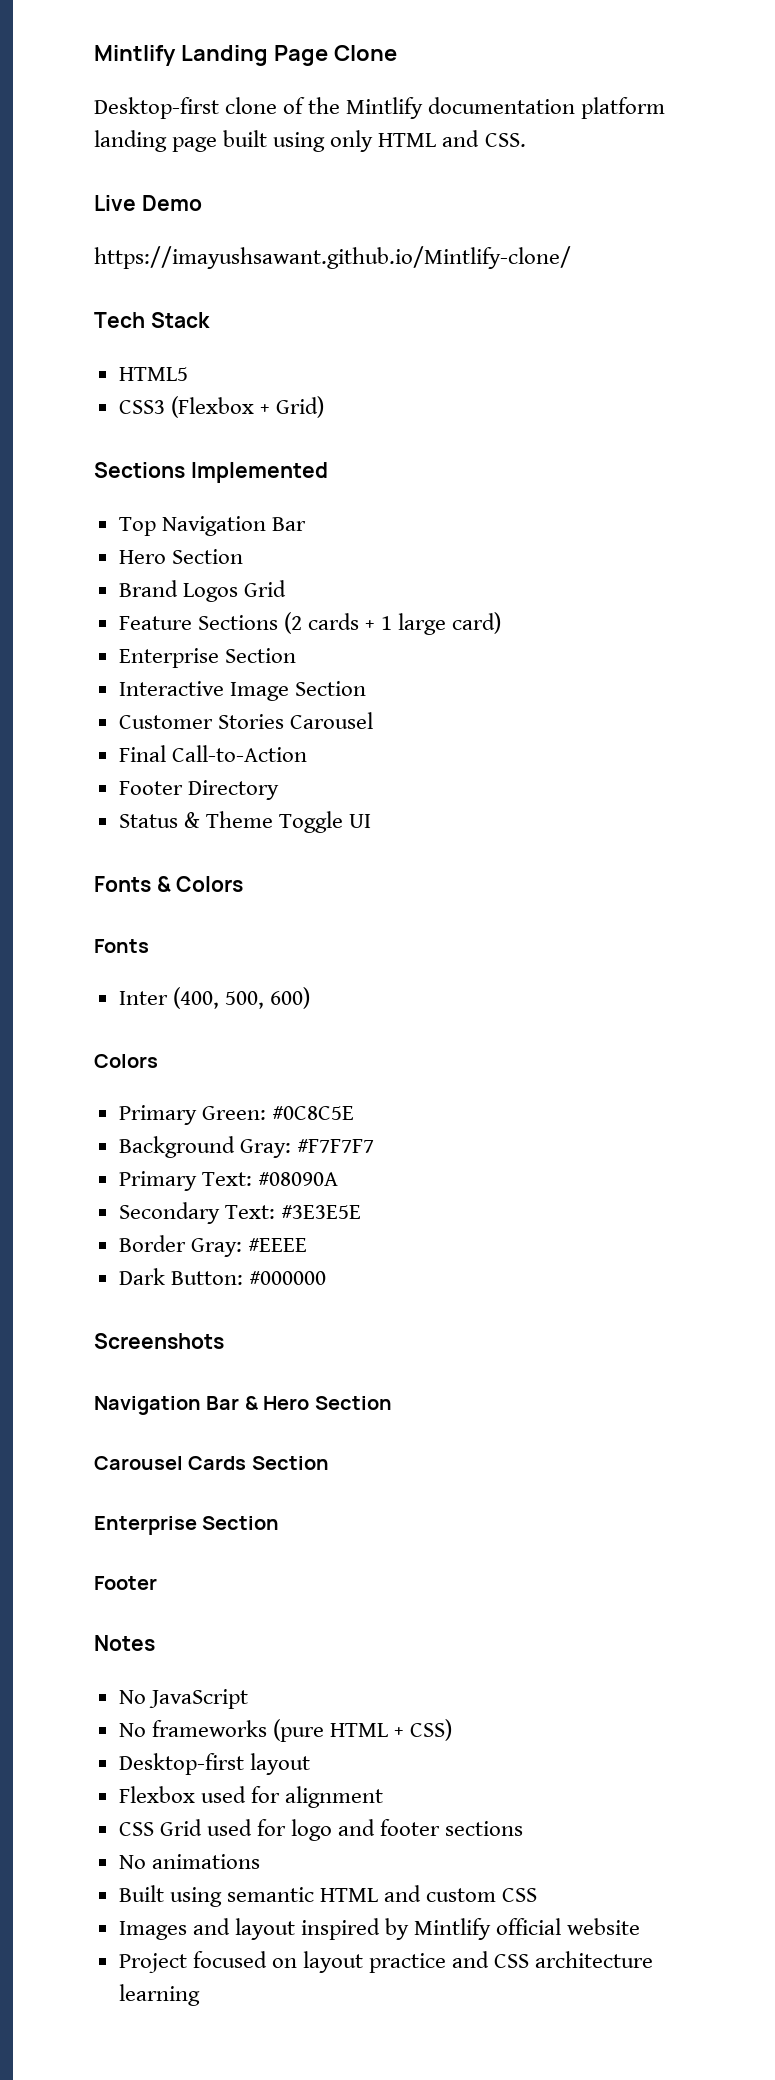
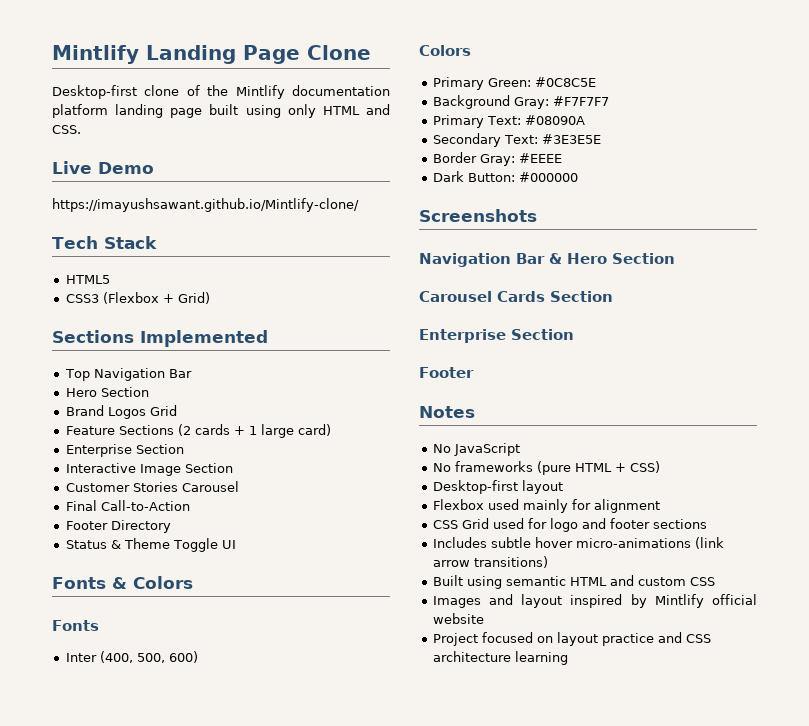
(246, 1794) none -> [522,499,568,513] mainly
[118,1854,260,1869] No animations -> [432,537,724,549] [432,556,548,568] Includes subtle hover micro-animations (link arrow transitions)

